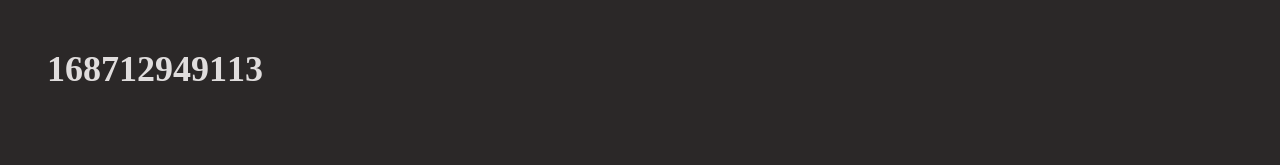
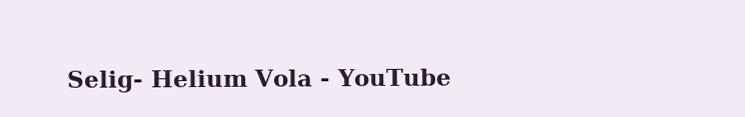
[47,57,263,81] 168712949113 -> [67,68,452,93] Selig- Helium Vola - YouTube

